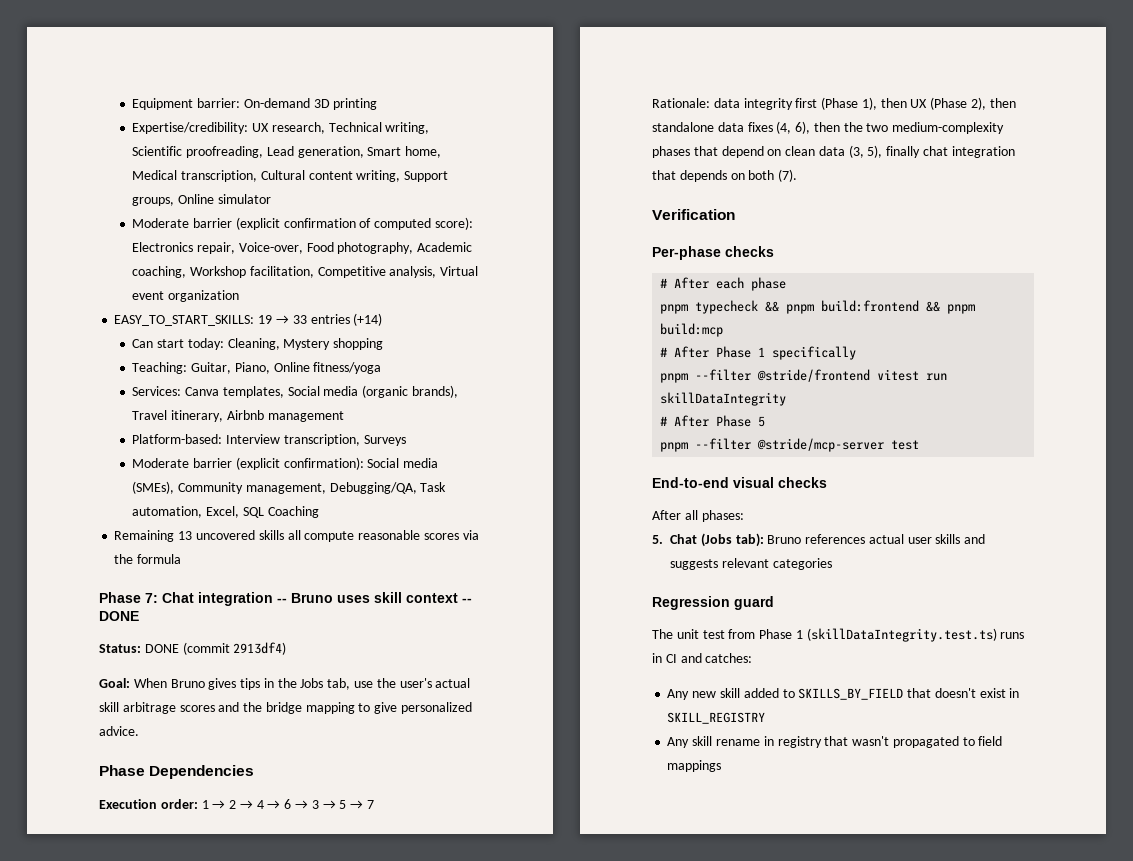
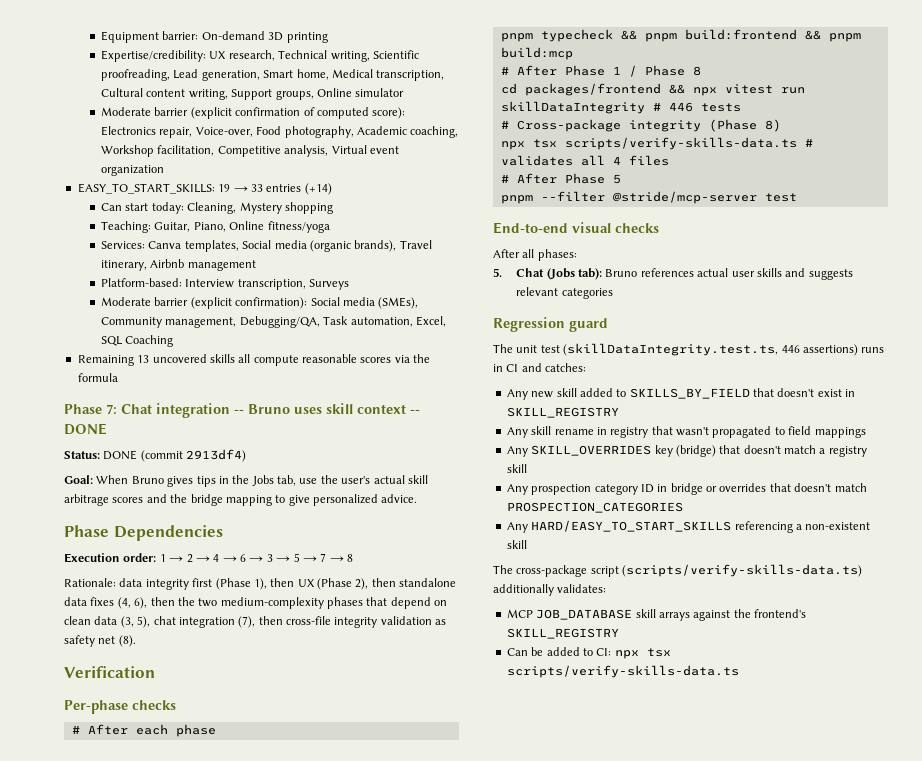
(374, 804) none -> [329,554,353,562] → 8
[886,146,921,158] finally -> (151, 622) none
[652,169,798,182] that depends on both (7). -> [238,616,447,628] [64,635,136,647] (7), then cross-file integrity validation as safety net (8).
[772,346,857,360] [660,369,948,383] [660,392,787,406] specifically // pnpm --filter @stride/frontend vitest run skillDataIntegrity -> [628,65,701,77] [500,83,805,96] [500,101,741,114] [500,119,781,132] [500,137,813,150] [500,155,669,166] / Phase 8 // cd packages/frontend && npx vitest run skillDataIntegrity # 446 tests // # Cross-package integrity (Phase 8) // npx tsx scripts/verify-skills-data.ts # validates all 4 files
[728,628,997,642] from Phase 1 (skillDataIntegrity.test.ts) -> [563,343,858,356] (skillDataIntegrity.test.ts, 446 assertions)
(722, 766) none -> [506,445,867,457] [506,464,527,473] [506,483,867,495] [506,502,683,513] [506,520,871,533] [506,540,527,549] [493,564,863,577] [493,584,607,596] [506,609,806,621] [506,628,619,639] [506,647,671,659] [506,665,739,678] // Any SKILL_OVERRIDES key (bridge) that doesn't match a registry skill // Any prospection category ID in bridge or overrides that doesn't match PROSPECTION_CATEGORIES // Any HARD/EASY_TO_START_SKILLS referencing a non-existent skill // The cross-package script (scripts/verify-skills-data.ts) additionally validates: // MCP JOB_DATABASE skill arrays against the frontend's SKILL_REGISTRY // Can be added to CI: npx tsx scripts/verify-skills-data.ts

